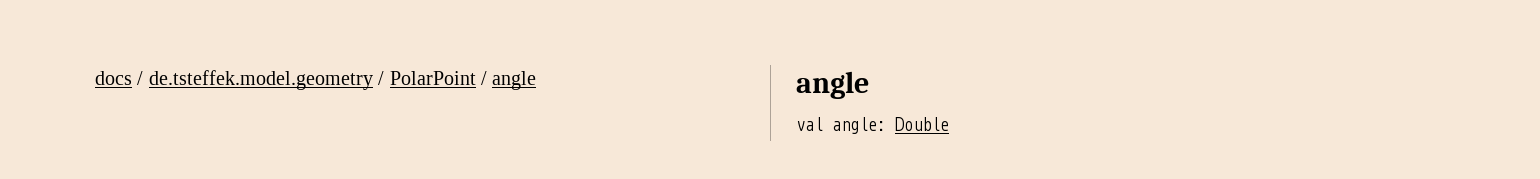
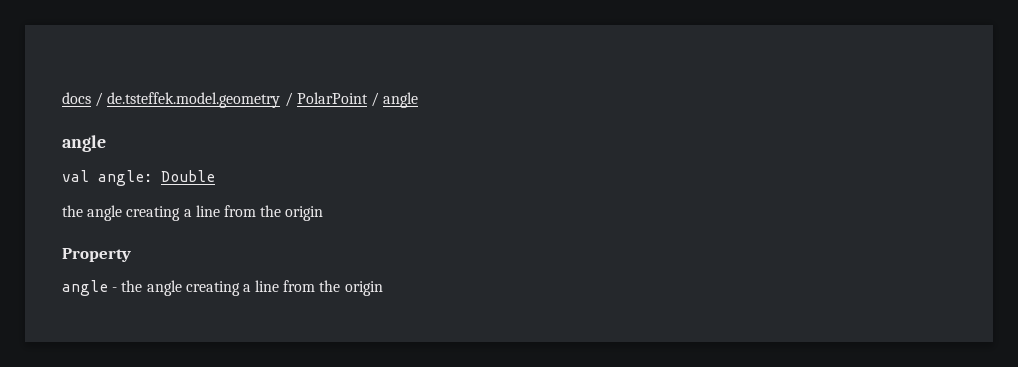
(949, 124) none -> [62,205,324,221] [62,248,131,262] [62,280,383,296] // the angle creating a line from the origin // Property // angle - the angle creating a line from the origin

